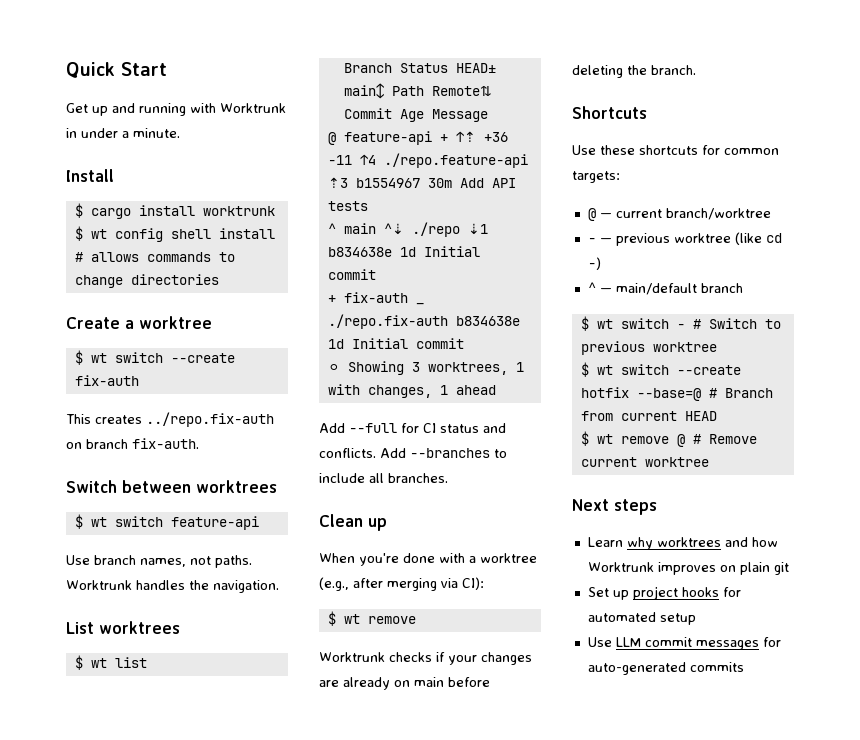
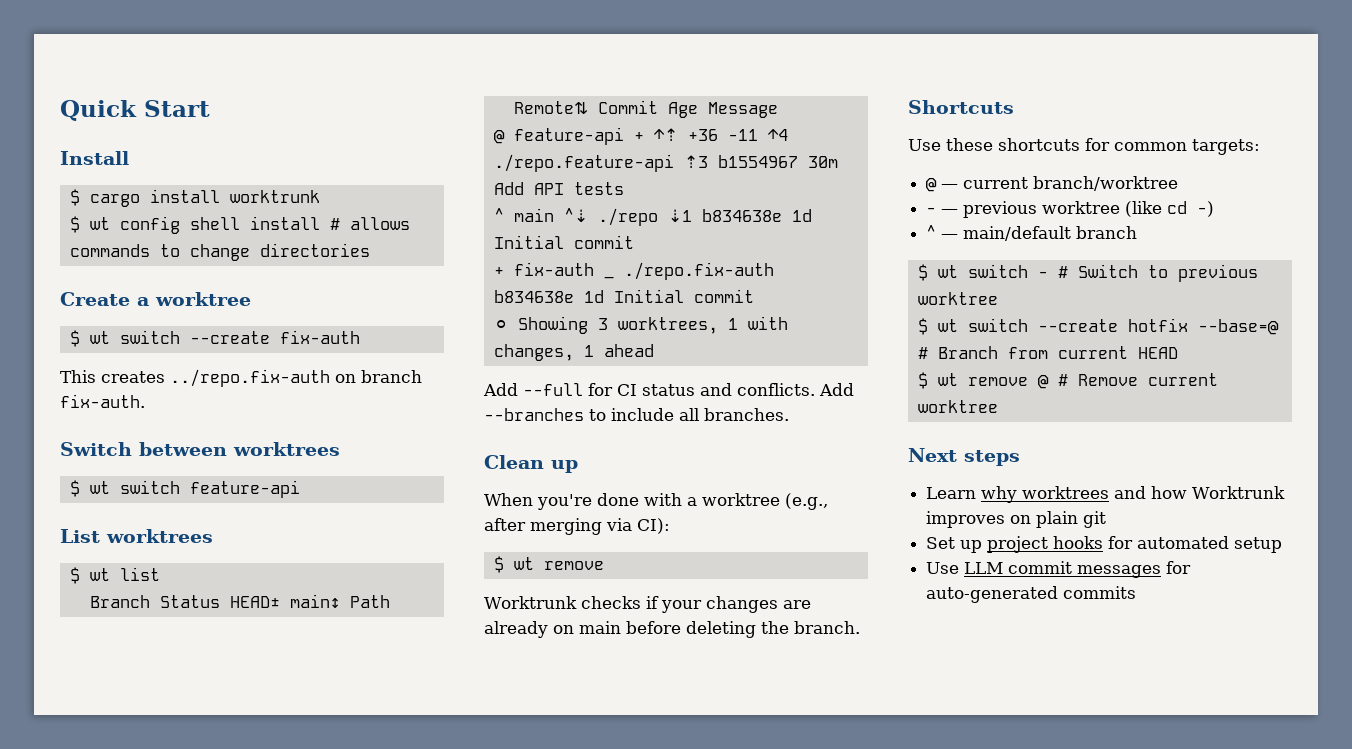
[66,103,286,116] [66,128,180,138] // Get up and running with Worktrunk in under a minute. -> (210, 108) none
[66,555,252,568] [66,580,279,593] // Use branch names, not paths. Worktrunk handles the navigation. -> (300, 489) none

